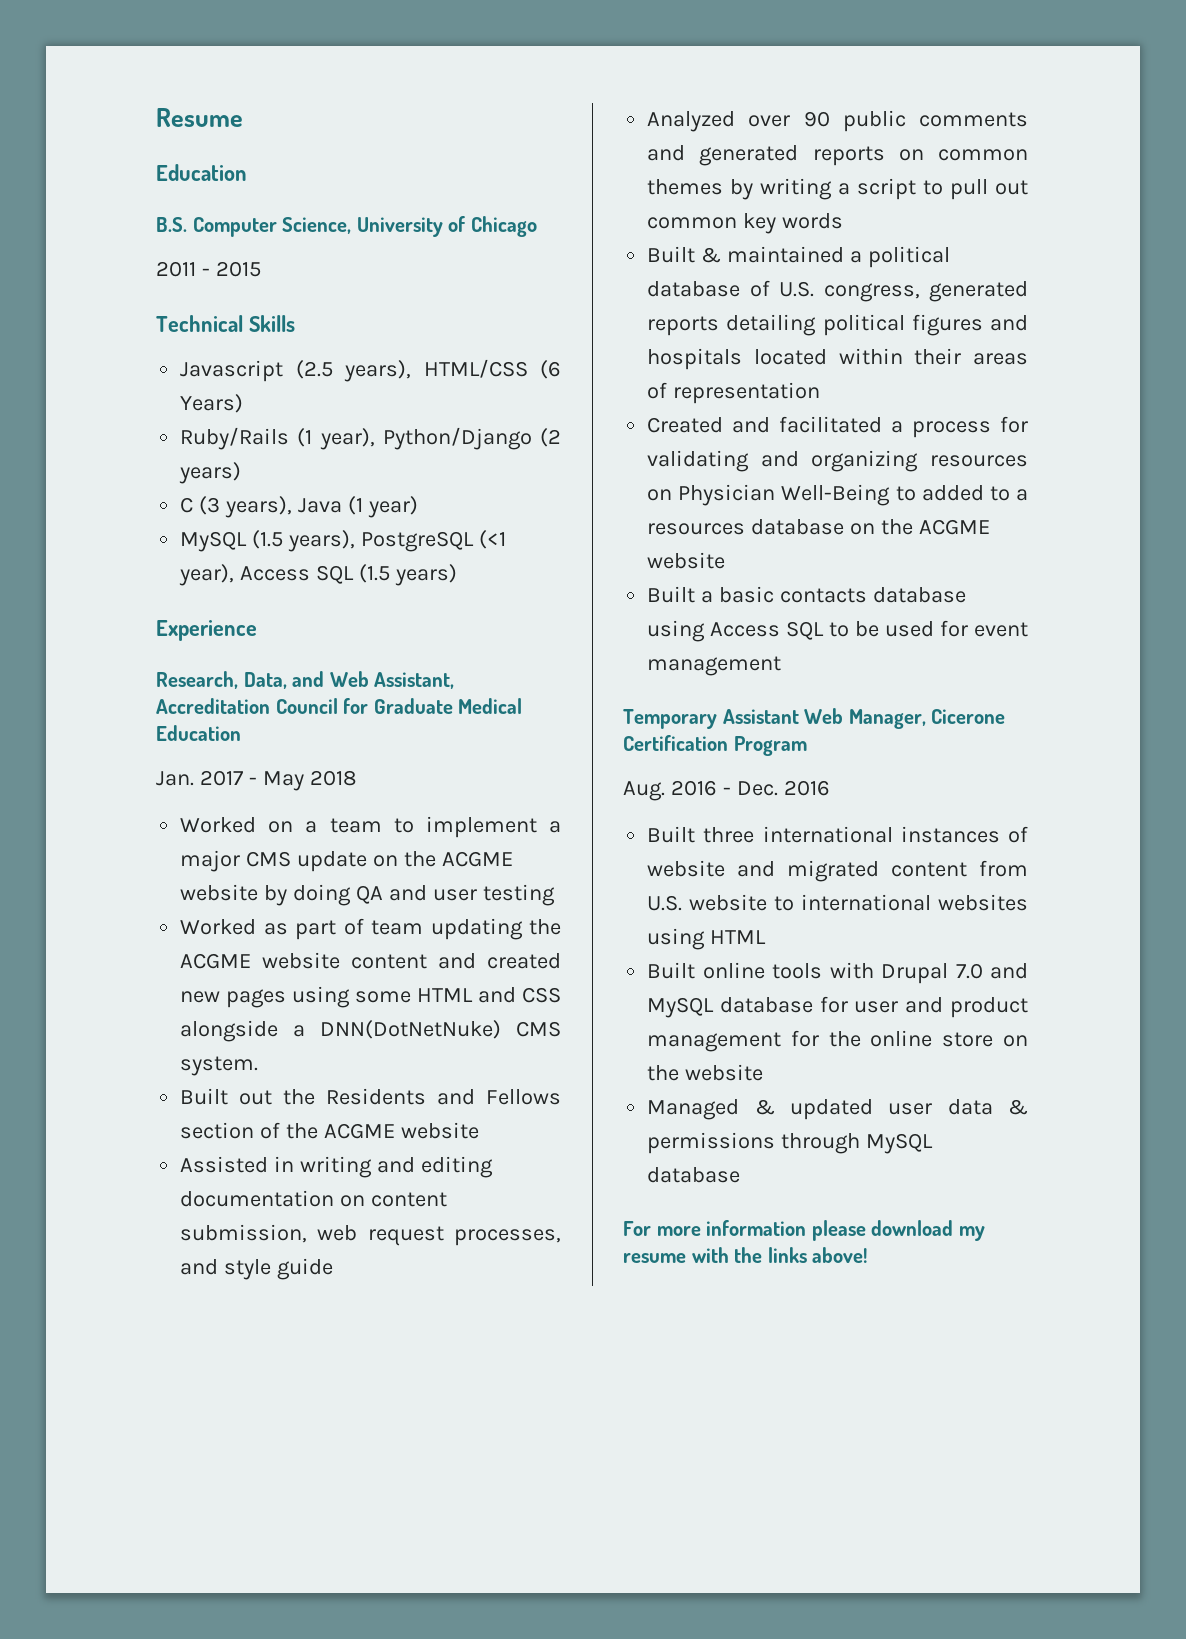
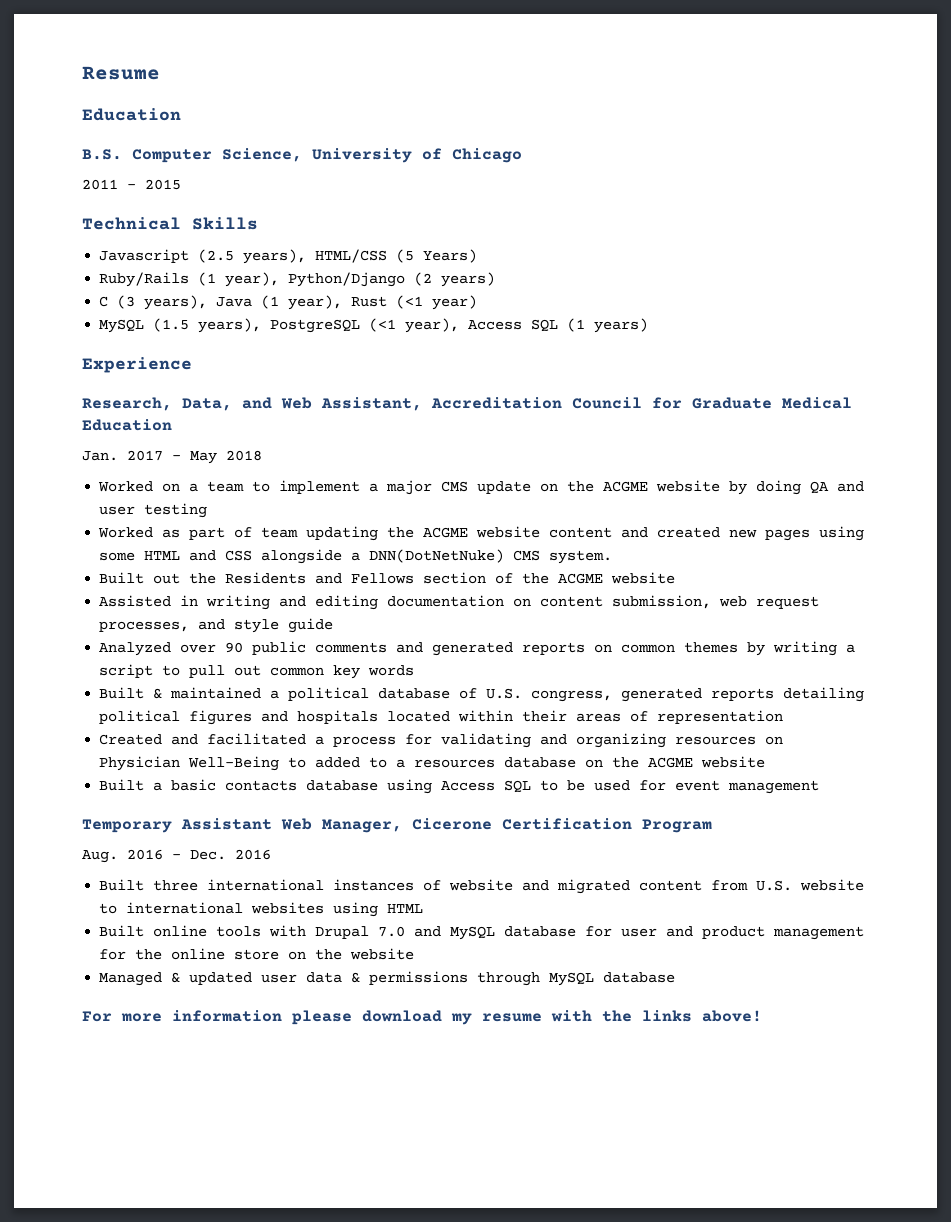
[540,360,561,379] (6 -> [396,249,415,263] (5
(363, 505) none -> [288,295,424,310] year), Rust (<1
[359,564,391,583] (1.5 -> [567,318,586,332] (1

